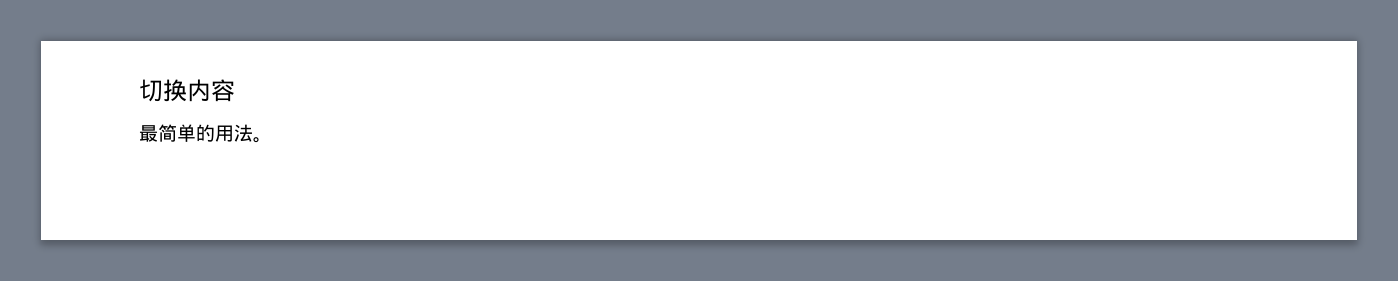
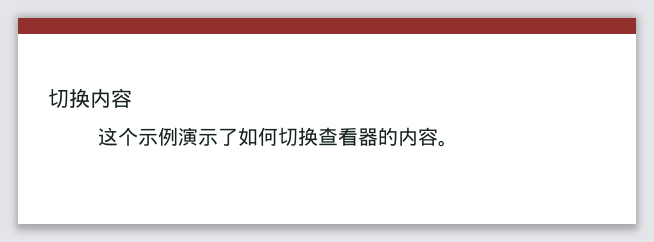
[139,124,253,142] 最简单的用法 -> [98,127,439,146] 这个示例演示了如何切换查看器的内容

